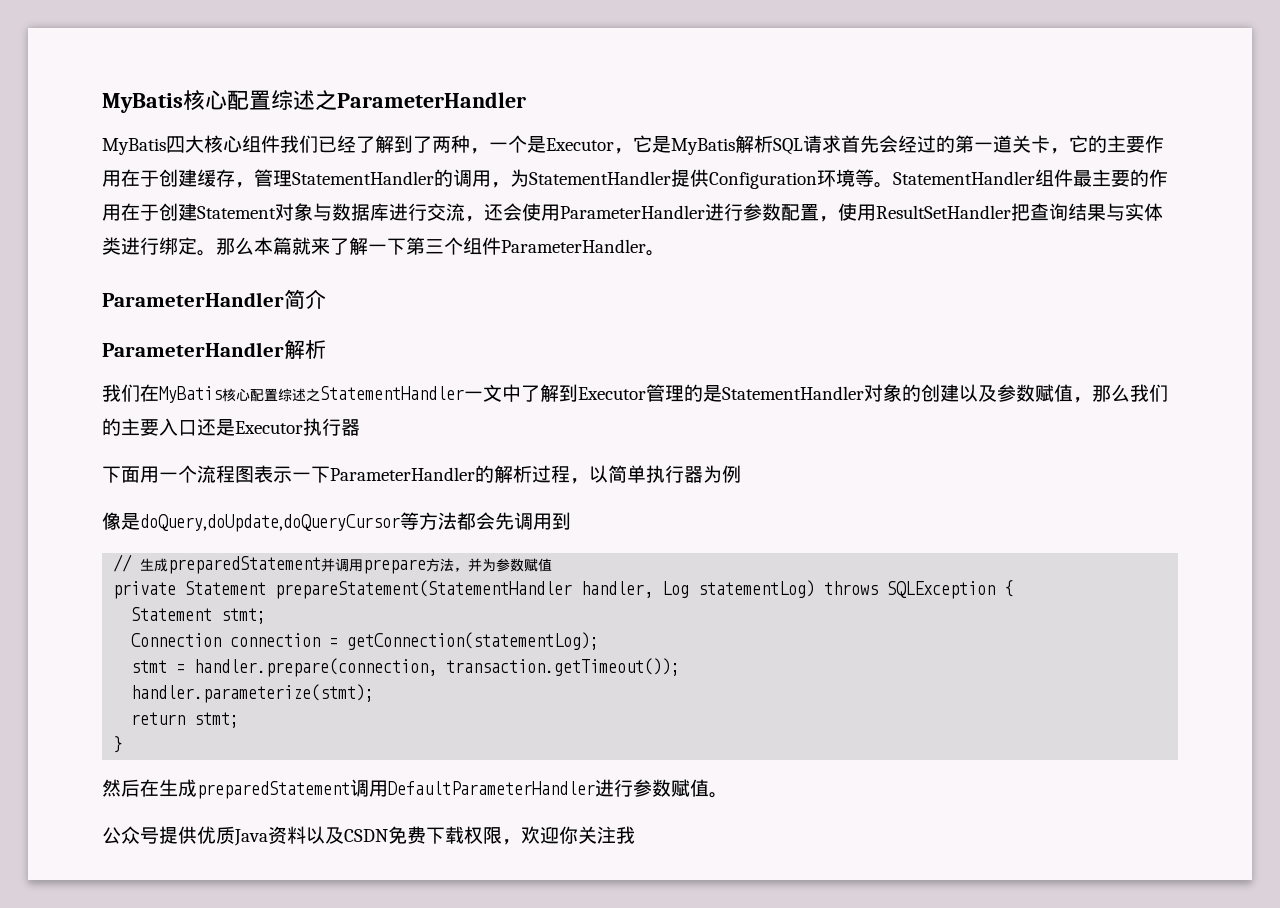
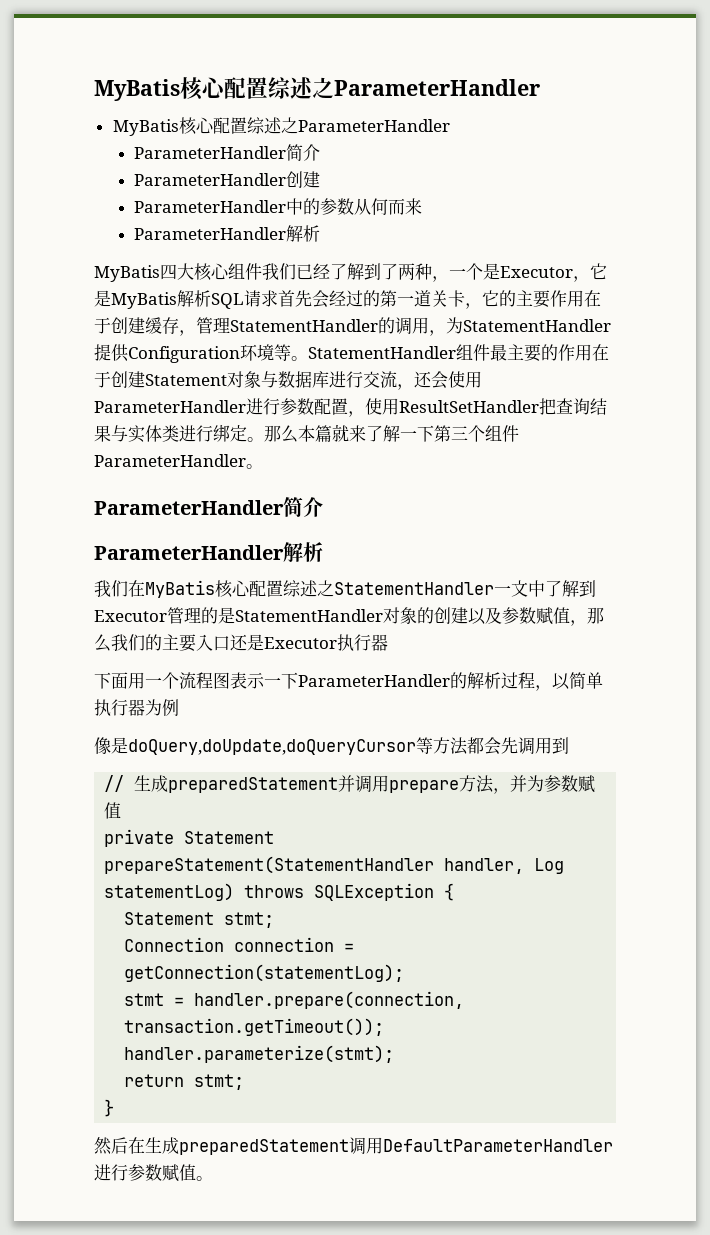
[102,90,526,113] MyBatis核心配置综述之ParameterHandler -> [94,77,540,101] [112,117,450,136] [133,144,320,161] [133,171,320,188] [133,198,422,215] [133,225,320,242] MyBatis核心配置综述之ParameterHandler // MyBatis核心配置综述之ParameterHandler // ParameterHandler简介 // ParameterHandler创建 // ParameterHandler中的参数从何而来 // ParameterHandler解析
[102,826,635,846] // 公众号提供优质Java资料以及CSDN免费下载权限，欢迎你关注我 -> (213, 1178) none

